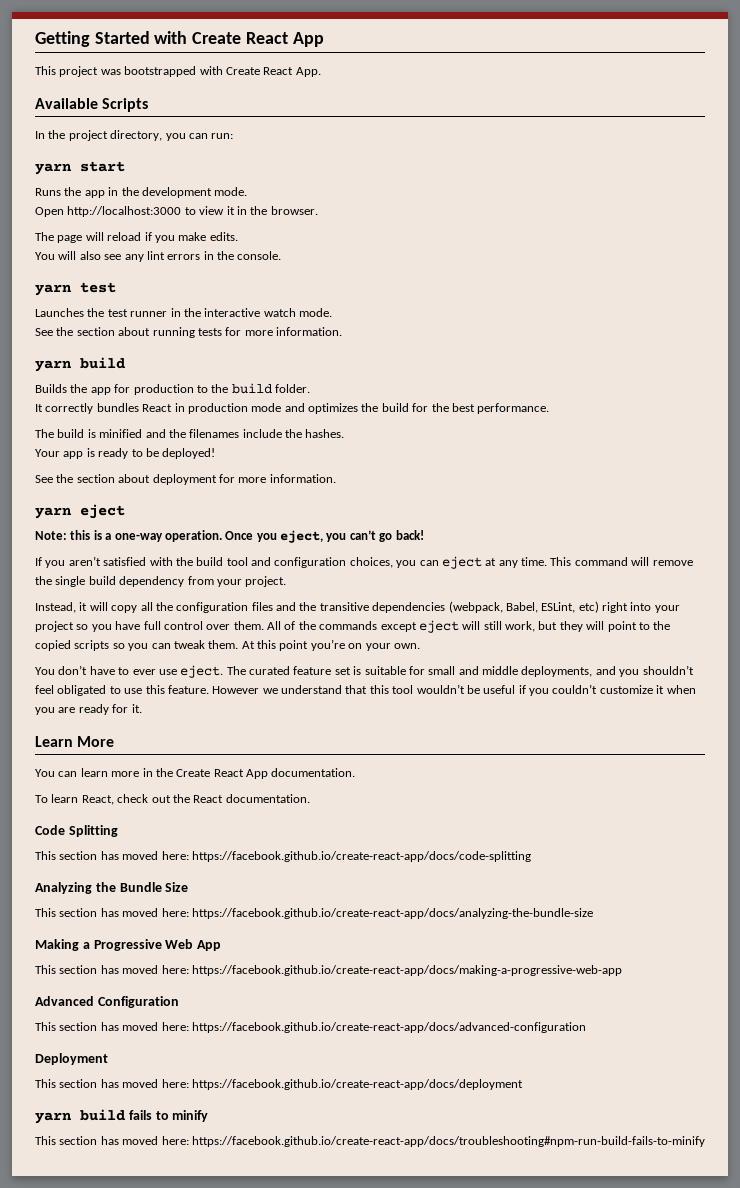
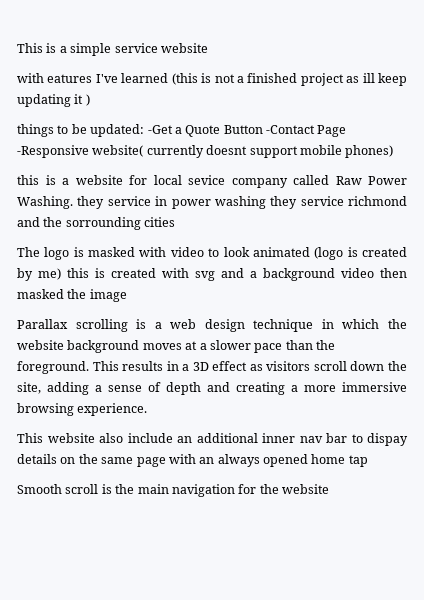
[35,31,324,47] [35,66,321,77] [35,98,149,112] [35,130,234,141] [35,161,125,175] [35,187,248,198] [35,206,318,217] [35,232,238,243] [35,251,282,262] [35,282,116,296] [35,308,332,317] [35,327,342,338] [35,357,125,372] [35,383,310,395] [35,403,550,414] [35,429,345,438] [35,448,216,459] [35,474,336,485] [35,504,125,519] [35,530,424,543] [35,556,693,569] [35,576,287,587] [35,601,680,613] [35,620,671,633] [35,639,420,651] [35,665,694,678] [35,684,696,696] [35,704,142,715] [35,736,115,747] [35,768,356,779] [35,794,310,805] [35,825,118,837] [35,851,531,862] [35,882,189,894] [35,908,593,919] [35,939,222,951] [35,965,622,976] [35,996,179,1008] [35,1022,586,1033] [35,1053,108,1065] [35,1079,523,1090] [35,1109,209,1124] [35,1136,705,1147] Getting Started with Create React App // This project was bootstrapped with Create React App. // Available Scripts // In the project directory, you can run: // yarn start // Runs the app in the development mode. // Open http://localhost:3000 to view it in the browser. // The page will reload if you make edits. // You will also see any lint errors in the console. // yarn test // Launches the test runner in the interactive watch mode. // See the section about running tests for more information. // yarn build // Builds the app for production to the build folder. // It correctly bundles React in production mode and optimizes the build for the best performance. // The build is minified and the filenames include the hashes. // Your app is ready to be deployed! // See the section about deployment for more information. // yarn eject // Note: this is a one-way operation. Once you eject, you can’t go back! // If you aren’t satisfied with the build tool and configuration choices, you can eject at any time. This command will remove the single build dependency from your project. // Instead, it will copy all the configuration files and the transitive dependencies (webpack, Babel, ESLint, etc) right into your project so you have full control over them. All of the commands except eject will still work, but they will point to the copied scripts so you can tweak them. At this point you’re on your own. // You don’t have to ever use eject. The curated feature set is suitable for small and middle deployments, and you shouldn’t feel obligated to use this feature. However we understand that this tool wouldn’t be useful if you couldn’t customize it when you are ready for it. // Learn More // You can learn more in the Create React App documentation. // To learn React, check out the React documentation. // Code Splitting // This section has moved here: https://facebook.github.io/create-react-app/docs/code-splitting // Analyzing the Bundle Size // This section has moved here: https://facebook.github.io/create-react-app/docs/analyzing-the-bundle-size // Making a Progressive Web App // This section has moved here: https://facebook.github.io/create-react-app/docs/making-a-progressive-web-app // Advanced Configuration // This section has moved here: https://facebook.github.io/create-react-app/docs/advanced-configuration // Deployment // This section has moved here: https://facebook.github.io/create-react-app/docs/deployment // yarn build fails to minify // This section has moved here: https://facebook.github.io/create-react-app/docs/troubleshooting#npm-run-build-fails-to-minify -> [17,43,208,56] [17,73,407,86] [17,94,90,107] [17,124,347,137] [17,145,394,158] [17,175,407,188] [17,196,407,209] [17,217,176,230] [17,247,408,260] [17,268,407,281] [17,289,127,302] [17,319,407,332] [17,340,335,353] [17,361,407,374] [17,382,407,395] [17,403,148,416] [17,433,408,446] [17,454,368,467] [17,484,329,497] This is a simple service website // with eatures I've learned (this is not a finished project as ill keep updating it ) // things to be updated: -Get a Quote Button -Contact Page -Responsive website( currently doesnt support mobile phones) // this is a website for local sevice company called Raw Power Washing. they service in power washing they service richmond and the sorrounding cities // The logo is masked with video to look animated (logo is created by me) this is created with svg and a background video then masked the image // Parallax scrolling is a web design technique in which the website background moves at a slower pace than the foreground. This results in a 3D effect as visitors scroll down the site, adding a sense of depth and creating a more immersive browsing experience. // This website also include an additional inner nav bar to dispay details on the same page with an always opened home tap // Smooth scroll is the main navigation for the website

